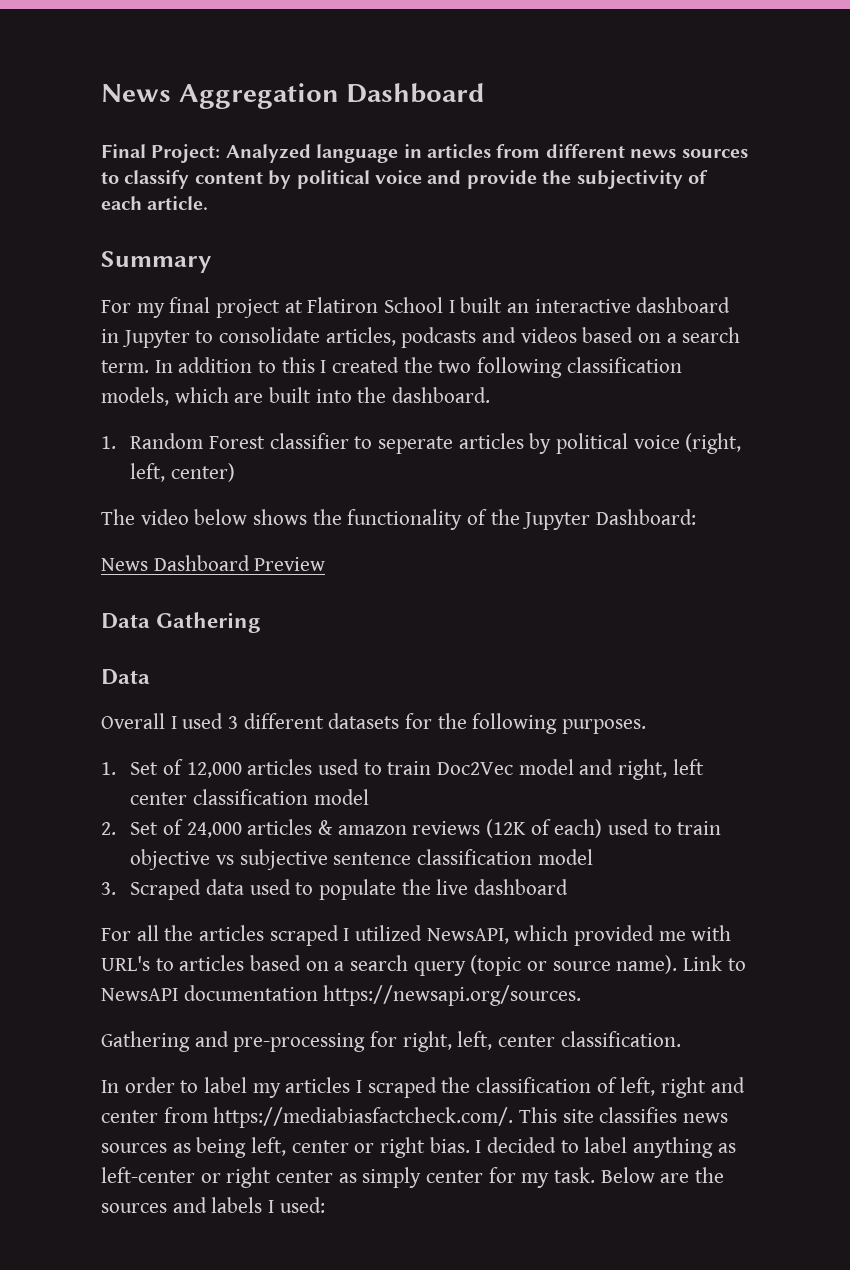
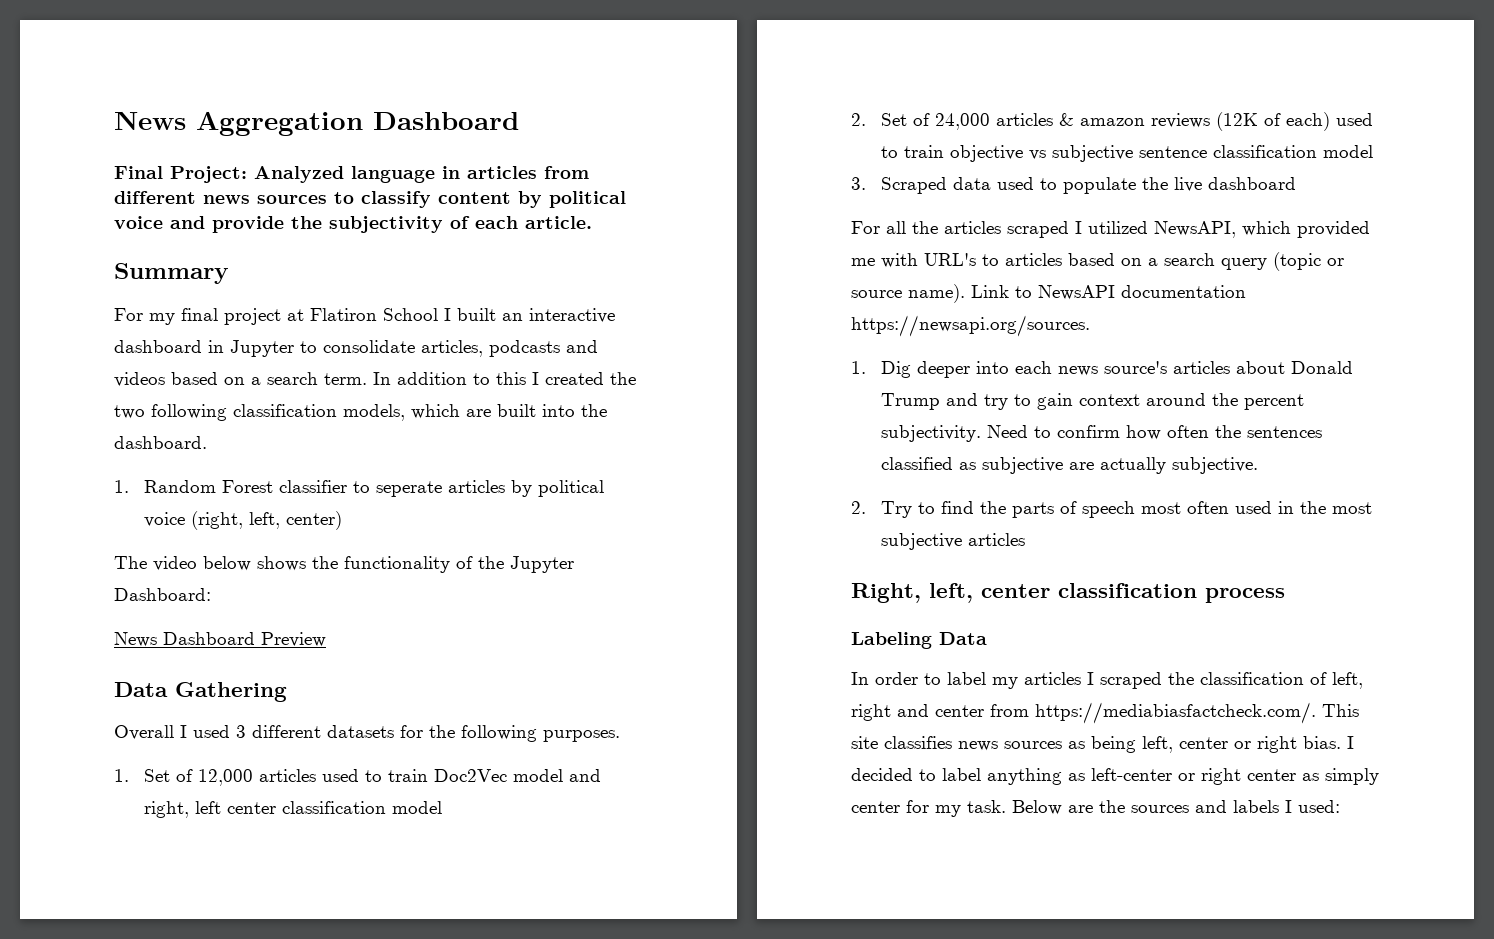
[101,669,150,685] // Data -> (287, 692) none
[101,1031,681,1052] Gathering and pre-processing for right, left, center classification. -> [851,361,1354,378] [881,393,1305,410] [881,425,1323,442] [881,457,1259,474] [851,501,1373,518] [881,533,1026,550] [851,583,1285,603] [851,632,987,649] 1. Dig deeper into each news source's articles about Donald Trump and try to gain context around the percent subjectivity. Need to confirm how often the sentences classified as subjective are actually subjective. // 2. Try to find the parts of speech most often used in the most subjective articles // Right, left, center classification process // Labeling Data

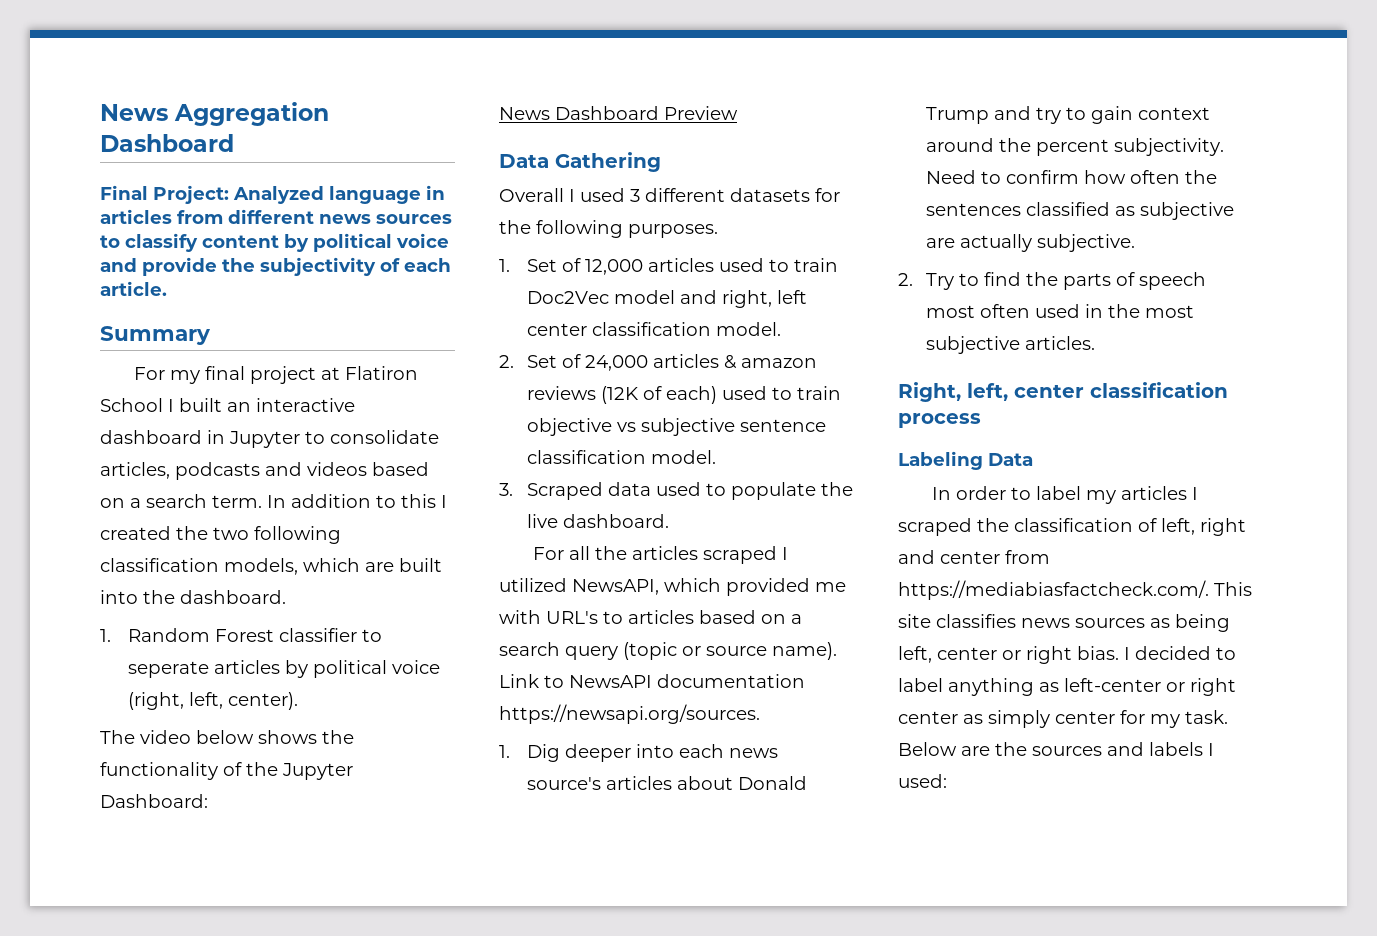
[286,511,343,530] center) -> [227,692,298,710] center).
[392,801,443,814] model -> [715,322,781,336] model.
[1323,145,1374,158] model -> [650,450,716,464] model.
[1208,177,1297,190] dashboard -> [562,514,669,528] dashboard.
[968,533,1026,546] articles -> [1024,336,1095,350] articles.

